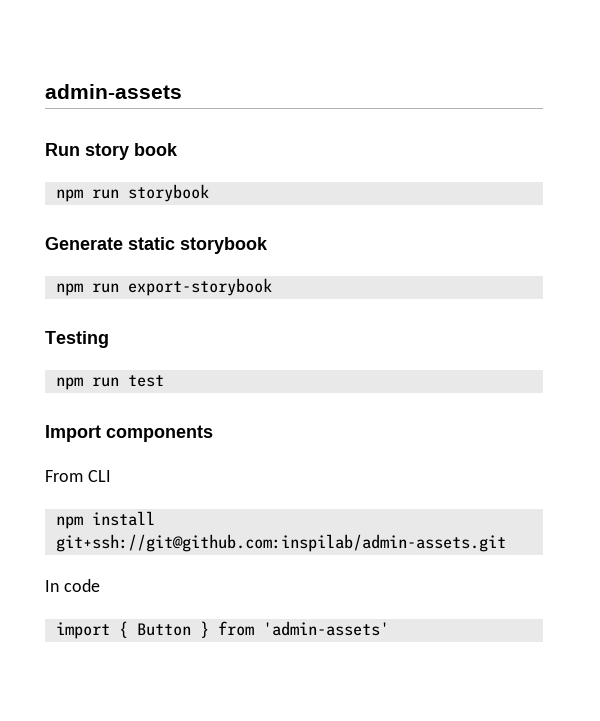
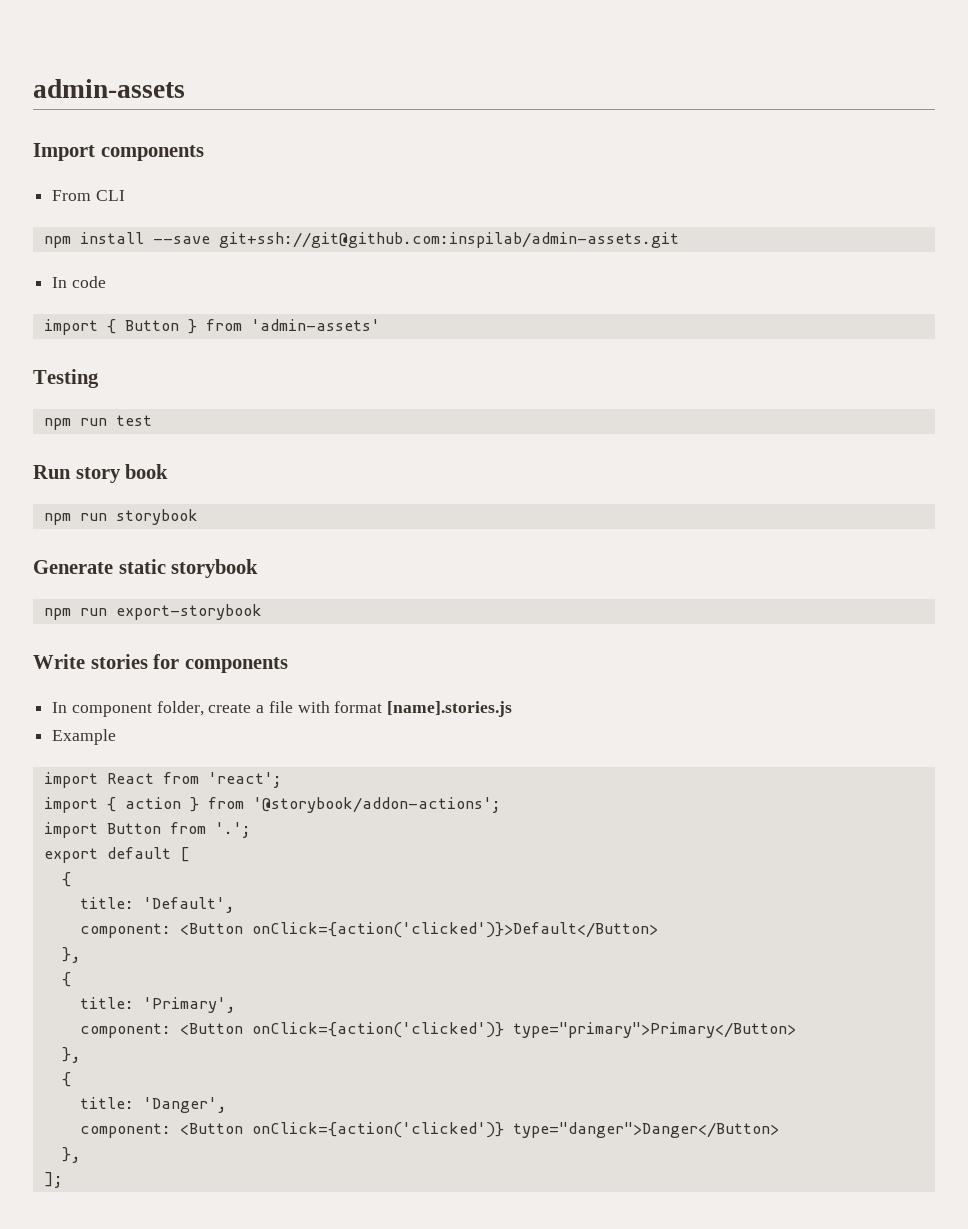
(182, 91) none -> [33,143,204,161] [52,190,125,201] [43,232,679,248] [52,276,106,288] [43,319,380,335] [33,369,99,388] [43,415,152,430] // Import components // From CLI // npm install --save git+ssh://git@github.com:inspilab/admin-assets.git // In code // import { Button } from 'admin-assets' // Testing // npm run test
[45,331,109,348] [55,375,164,390] [45,425,213,442] [45,470,111,482] [55,511,155,529] [55,534,506,552] [45,579,100,592] [55,621,389,639] Testing // npm run test // Import components // From CLI // npm install git+ssh://git@github.com:inspilab/admin-assets.git // In code // import { Button } from 'admin-assets' -> [33,654,288,673] [52,701,513,717] [52,729,117,745] [43,772,282,788] [43,797,501,813] [43,822,251,838] [43,847,190,863] [61,872,71,887] [79,897,235,913] [79,922,658,938] [61,947,81,963] [61,972,71,987] [79,997,236,1013] [79,1022,796,1038] [61,1047,81,1063] [61,1072,71,1087] [79,1097,227,1113] [79,1122,779,1138] [61,1147,81,1163] [43,1172,63,1188] Write stories for components // In component folder, create a file with format [name].stories.js // Example // import React from 'react'; // import { action } from '@storybook/addon-actions'; // import Button from '.'; // export default [ // { // title: 'Default', // component: <Button onClick={action('clicked')}>Default</Button> // }, // { // title: 'Primary', // component: <Button onClick={action('clicked')} type="primary">Primary</Button> // }, // { // title: 'Danger', // component: <Button onClick={action('clicked')} type="danger">Danger</Button> // }, // ];

